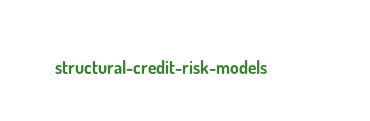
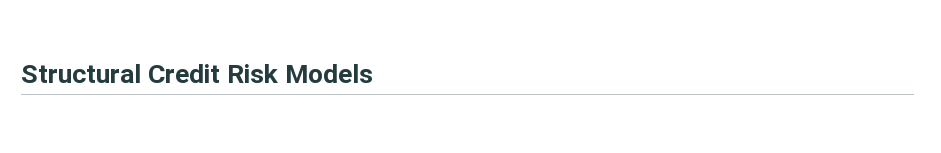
[55,60,267,74] structural-credit-risk-models -> [21,64,374,83] Structural Credit Risk Models

